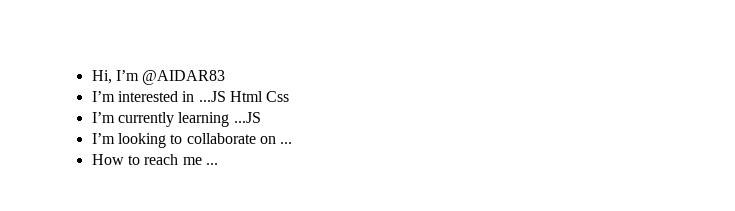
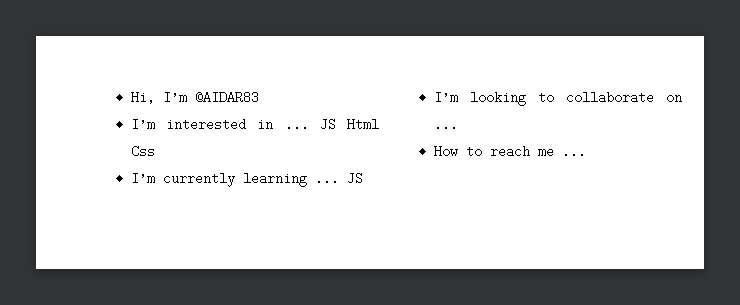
[198,91,226,102] ...JS -> [284,118,336,131] ... JS
[233,112,261,123] ...JS -> [315,172,364,185] ... JS

